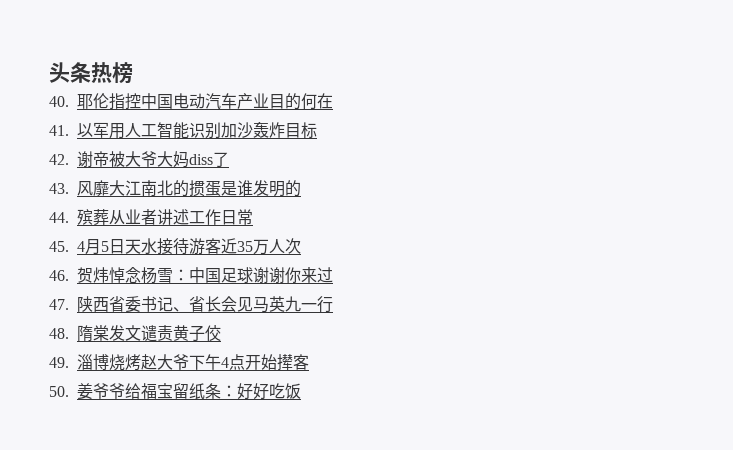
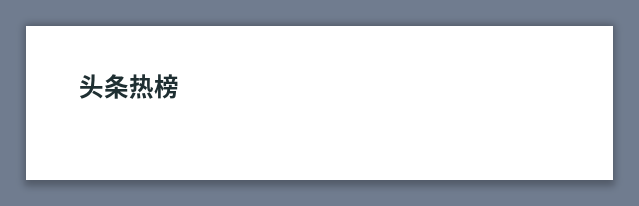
[49,93,333,110] [49,121,317,139] [49,151,229,168] [49,180,301,197] [49,209,253,225] [49,238,301,255] [49,267,333,284] [49,296,333,313] [49,325,221,342] [49,354,309,371] [49,383,301,400] // 40.耶伦指控中国电动汽车产业目的何在 // 41.以军用人工智能识别加沙轰炸目标 // 42.谢帝被大爷大妈diss了 // 43.风靡大江南北的掼蛋是谁发明的 // 44.殡葬从业者讲述工作日常 // 45. 4月5日天水接待游客近35万人次 // 46.贺炜悼念杨雪：中国足球谢谢你来过 // 47.陕西省委书记、省长会见马英九一行 // 48.隋棠发文谴责黄子佼 // 49.淄博烧烤赵大爷下午4点开始撵客 // 50.姜爷爷给福宝留纸条：好好吃饭 -> (179, 86) none

